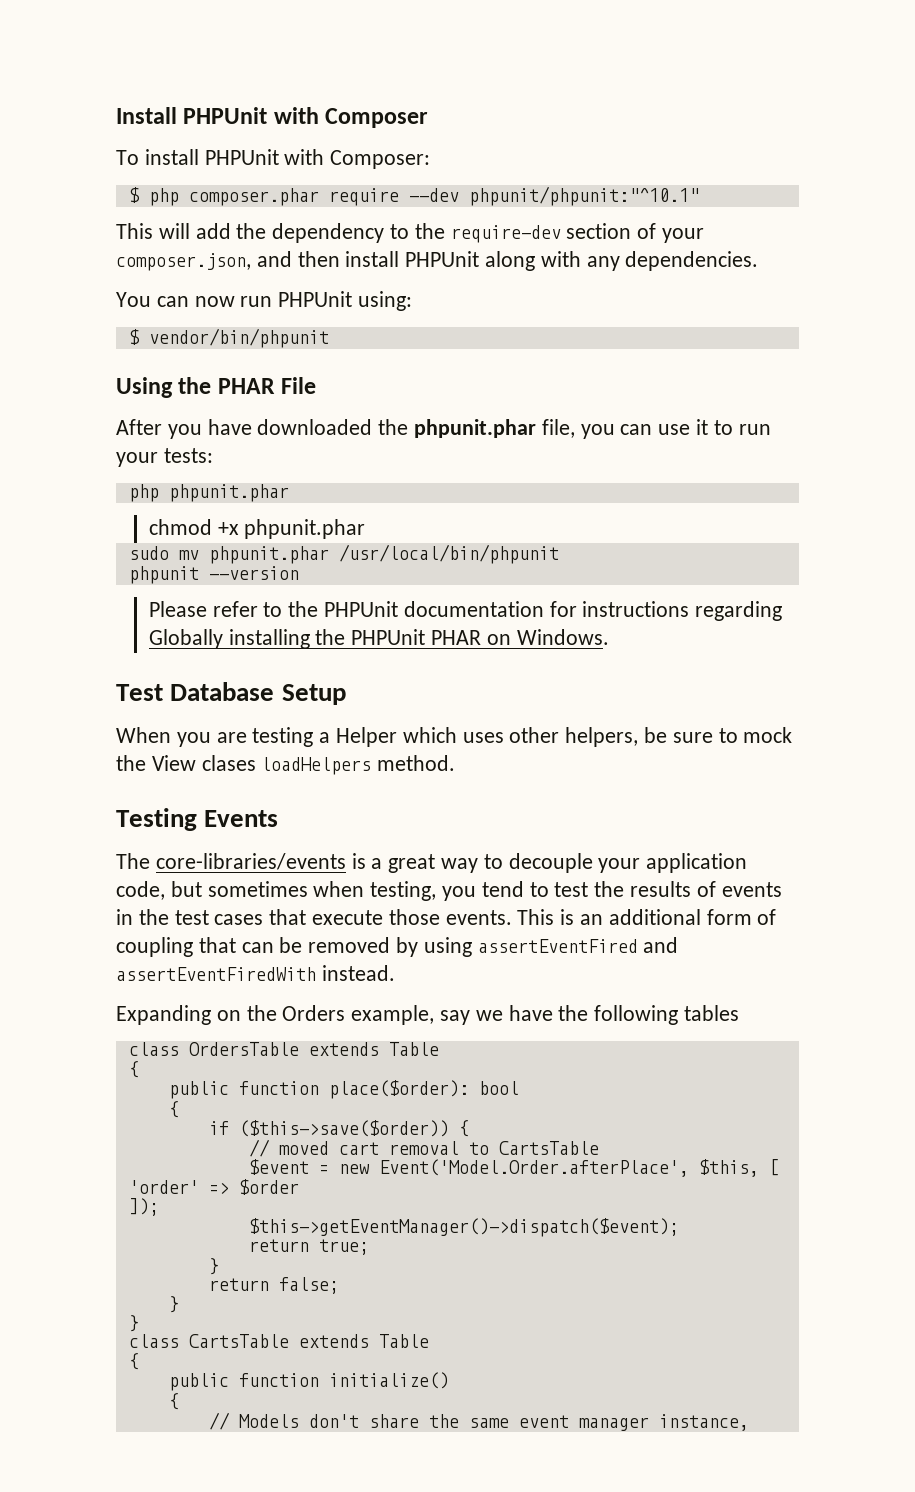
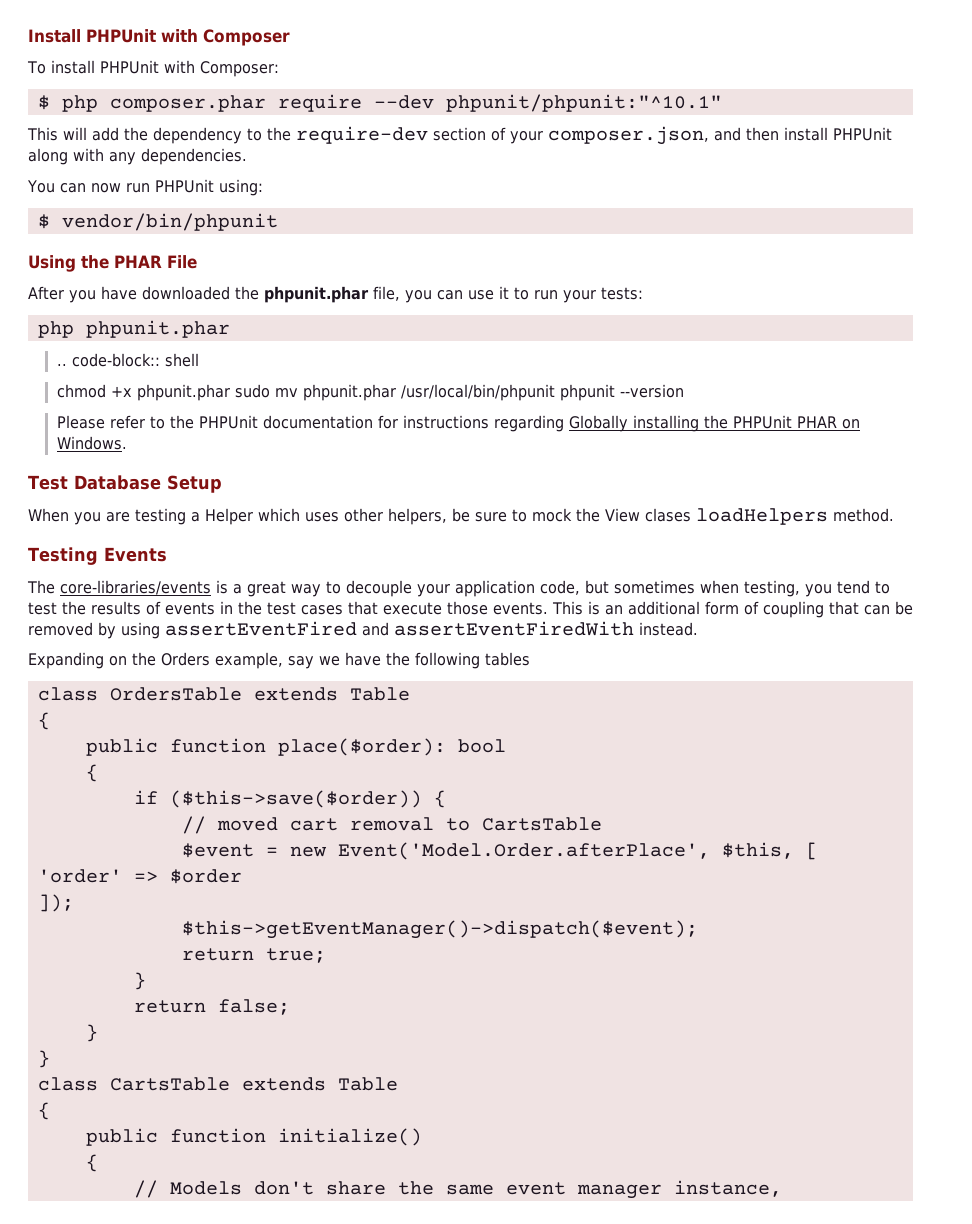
(289, 493) none -> [56,353,199,367] // .. code-block:: shell
(366, 529) // -> (230, 392) none
(559, 554) // -> (555, 392) none

